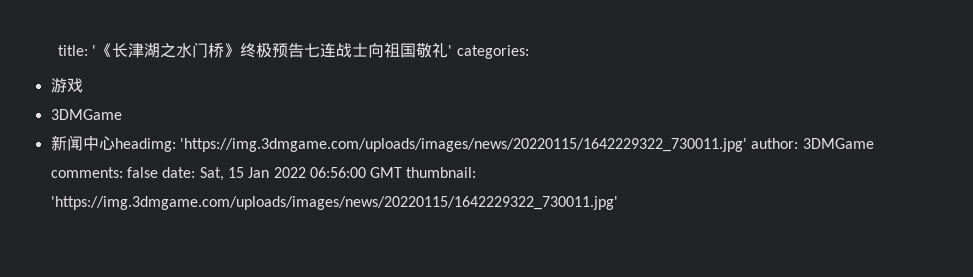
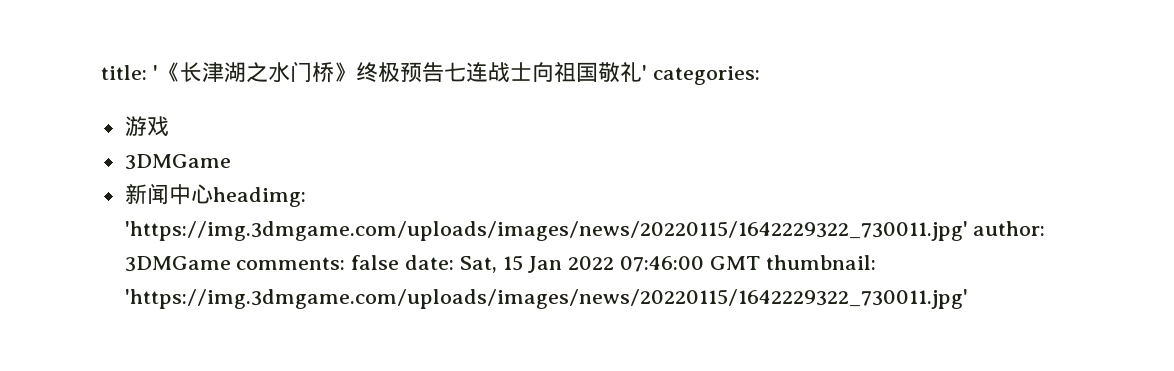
[309,167,366,178] 06:56:00 -> [620,256,705,272] 07:46:00

